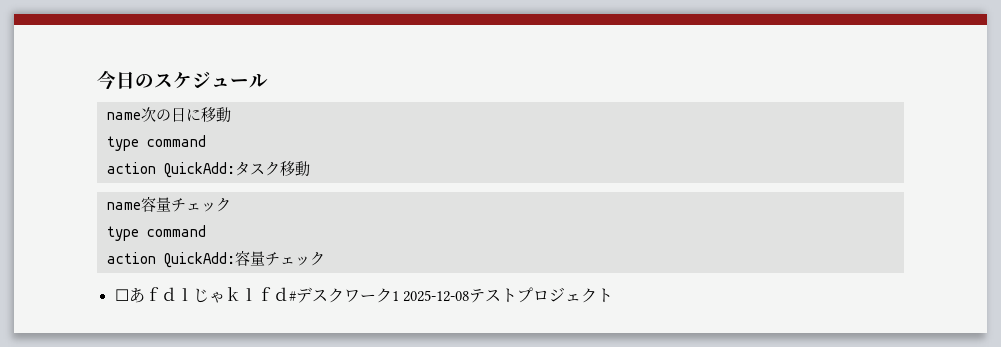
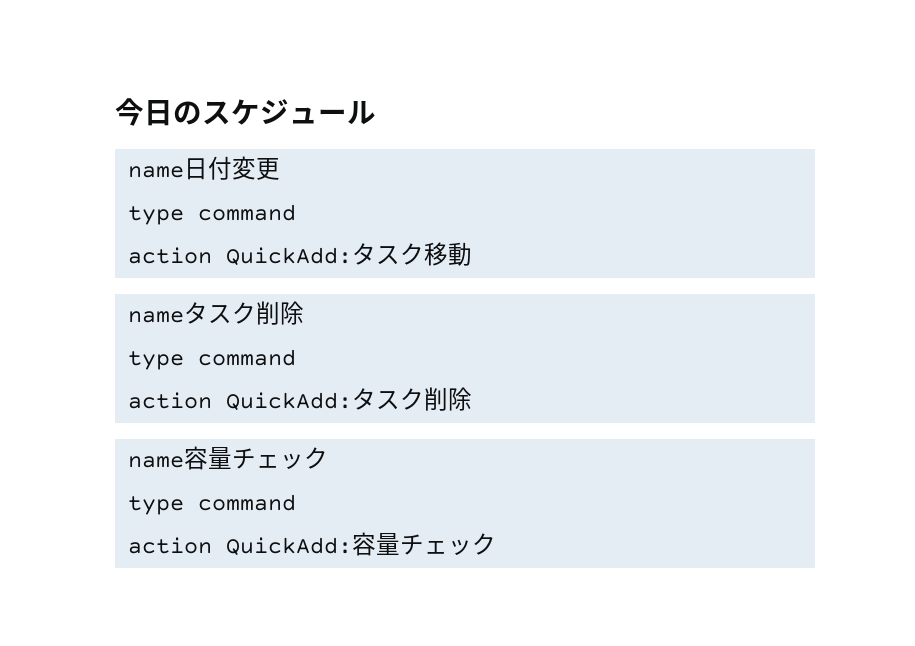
[140,107,231,122] 次の日に移動 -> [183,156,280,180] 日付変更
(310, 168) none -> [127,301,304,325] [127,349,296,370] [127,387,472,411] // nameタスク削除 // type command // action QuickAdd:タスク削除
[114,287,613,303] // ☐あｆｄｌじゃｋｌｆｄ#デスクワーク1 2025-12-08テストプロジェクト -> (496, 544) none

